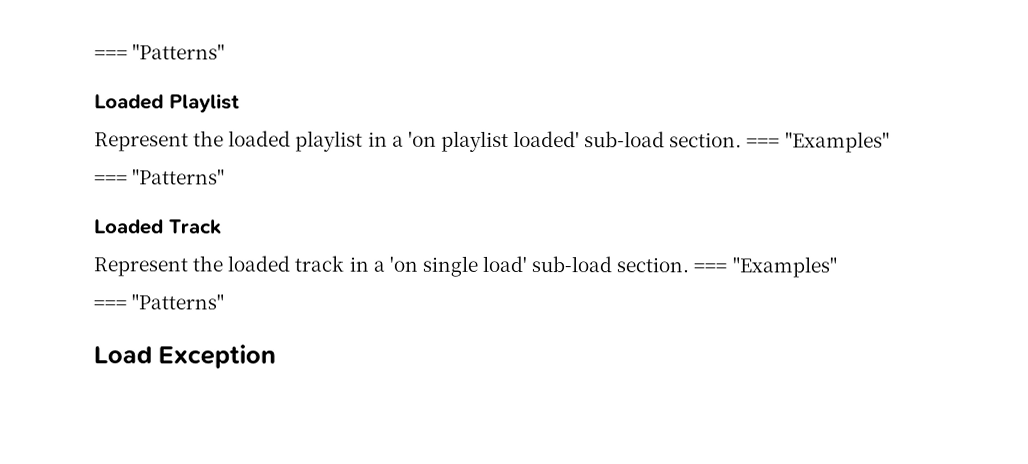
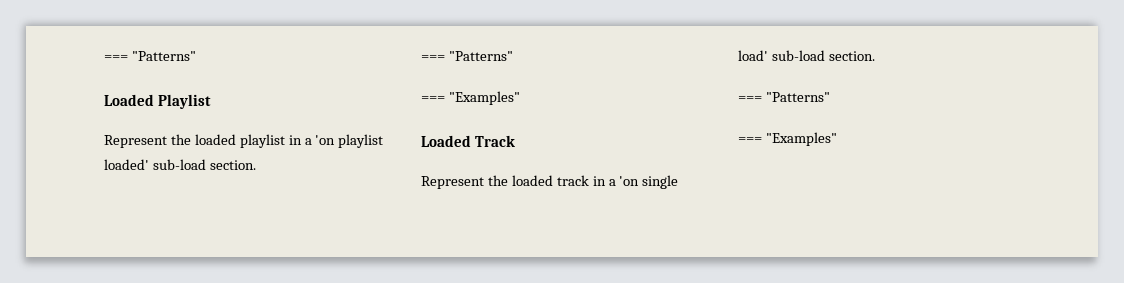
[746,131,890,153] [94,168,226,185] === "Examples" // === "Patterns" -> [421,51,513,61] [421,91,520,105] // === "Patterns" // === "Examples"
[693,256,837,278] [93,293,225,310] [93,344,276,369] === "Examples" // === "Patterns" // Load Exception -> [738,92,830,102] [738,132,837,146] // === "Patterns" // === "Examples"

